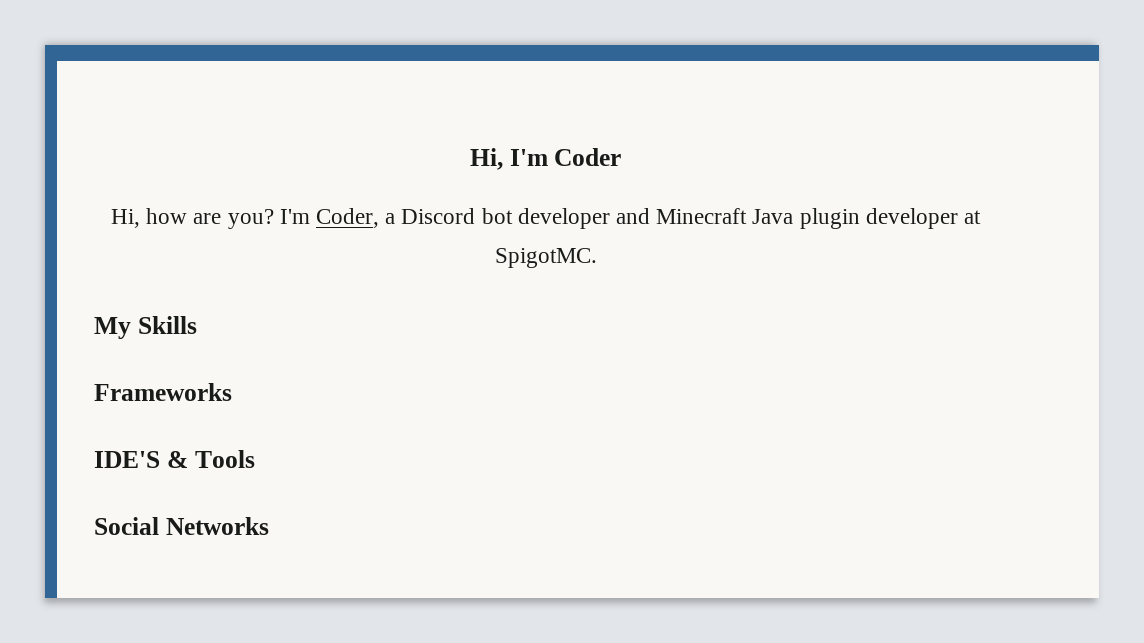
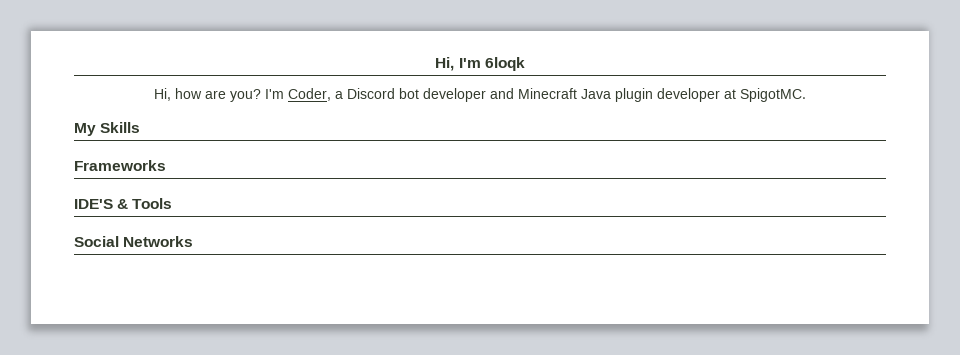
[554,148,622,166] Coder -> [484,57,525,71] 6loqk

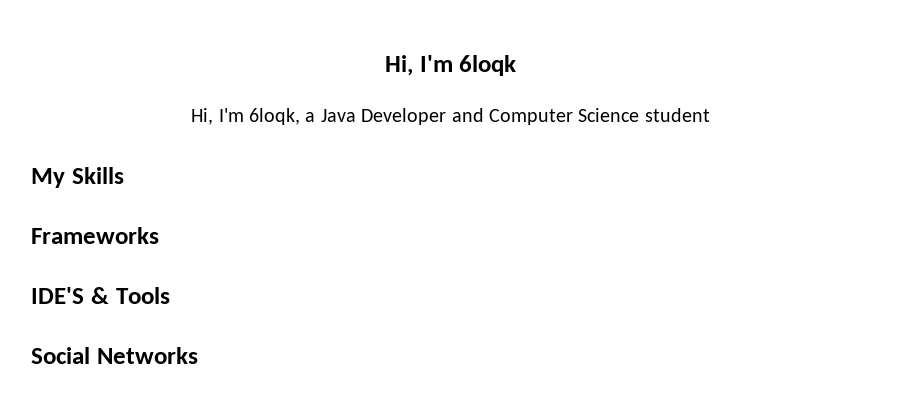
[175,88,806,102] how are you? I'm Coder, a Discord bot developer and Minecraft Java plugin developer at SpigotMC. -> [218,108,710,125] I'm 6loqk, a Java Developer and Computer Science student

